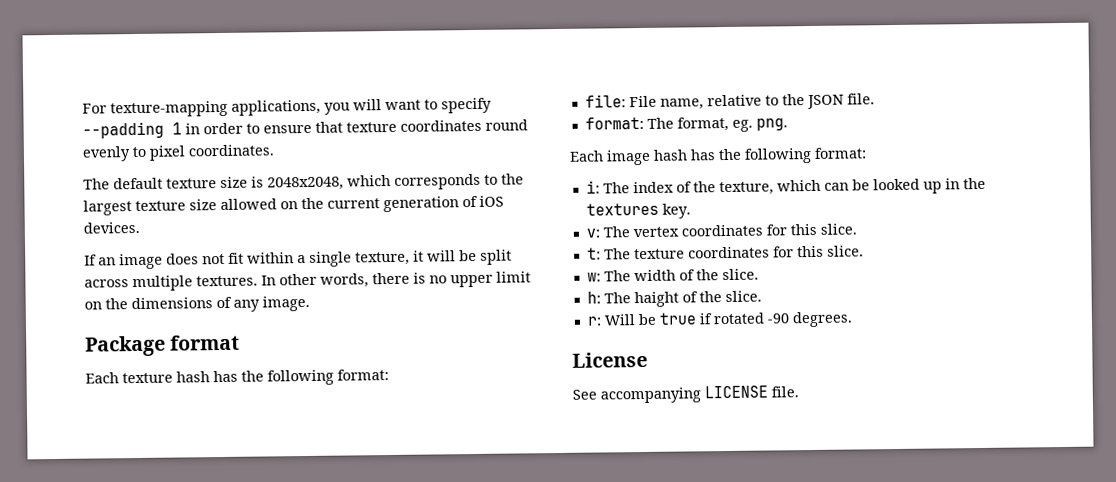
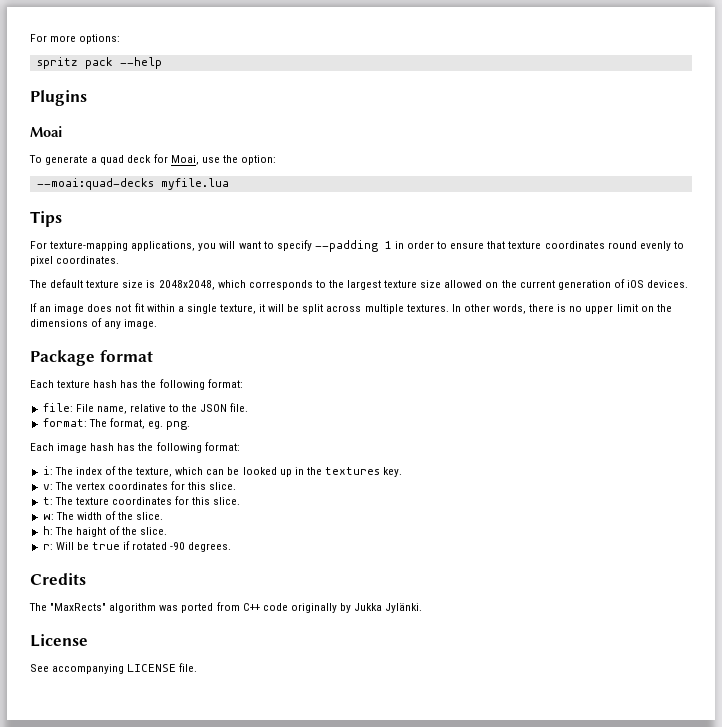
[82,103,107,114] For -> [30,34,121,44] [36,57,162,69] [30,90,87,106] [30,126,63,137] [29,154,276,165] [36,178,229,190] [30,211,62,227] [30,241,47,249] For more options: // spritz pack --help // Plugins // Moai // To generate a quad deck for Moai, use the option: // --moai:quad-decks myfile.lua // Tips // For
(853, 319) none -> [30,573,86,585] [29,602,423,613] // Credits // The "MaxRects" algorithm was ported from C++ code originally by Jukka Jylänki.

